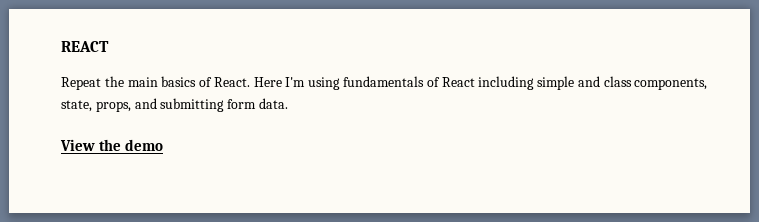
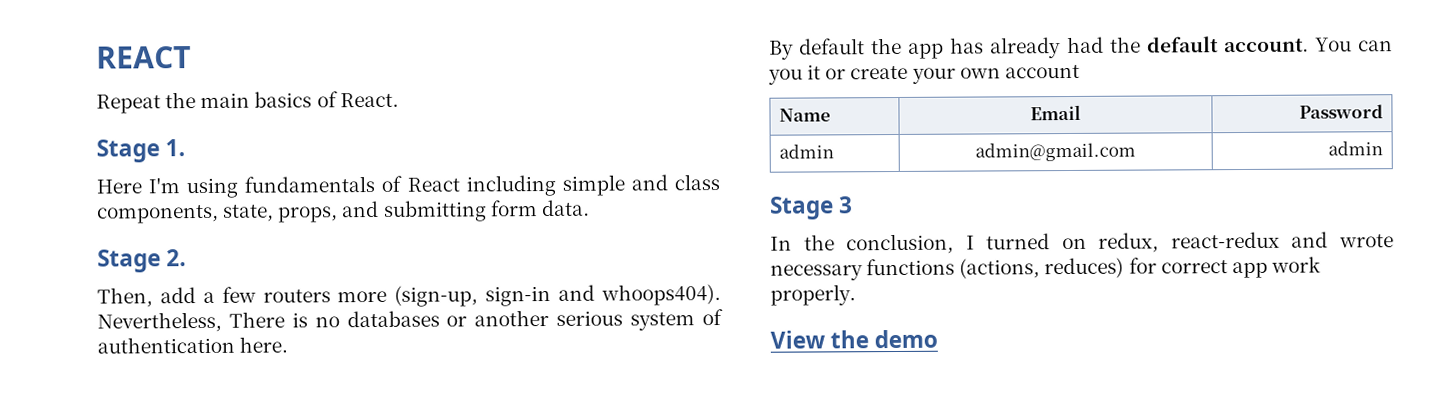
(250, 82) none -> [96,139,186,163] // Stage 1. //
(288, 103) none -> [97,249,187,273] [97,284,722,308] [97,308,724,333] [97,336,289,354] [769,36,1394,60] [768,64,1080,85] [779,108,832,122] [1030,104,1081,121] [1298,104,1383,119] [779,144,835,159] [975,142,1136,162] [1327,141,1383,156] [769,196,854,220] [770,231,1394,255] [770,256,1321,281] [770,284,856,306] // Stage 2. // Then, add a few routers more (sign-up, sign-in and whoops404). Nevertheless, There is no databases or another serious system of authentication here. // By default the app has already had the default account. You can you it or create your own account // Name | Email | Password // admin | admin@gmail.com | admin // Stage 3 // In the conclusion, I turned on redux, react-redux and wrote necessary functions (actions, reduces) for correct app work properly.

